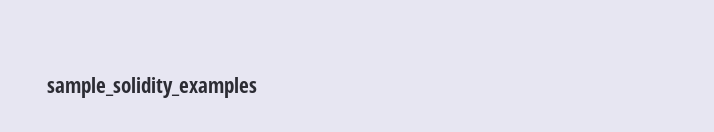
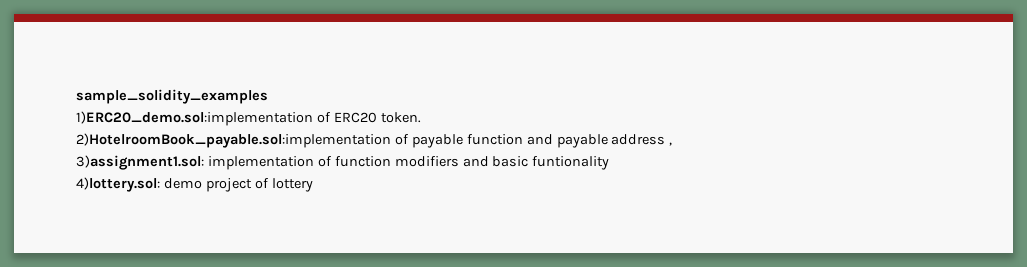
(257, 87) none -> [76,111,421,126] [76,133,673,148] [76,155,610,170] [76,177,313,192] // 1)ERC20_demo.sol:implementation of ERC20 token. // 2)HotelroomBook_payable.sol:implementation of payable function and payable address , // 3)assignment1.sol: implementation of function modifiers and basic funtionality // 4)lottery.sol: demo project of lottery

